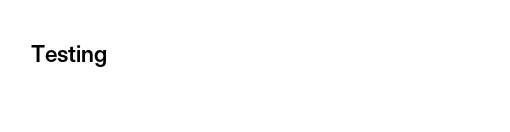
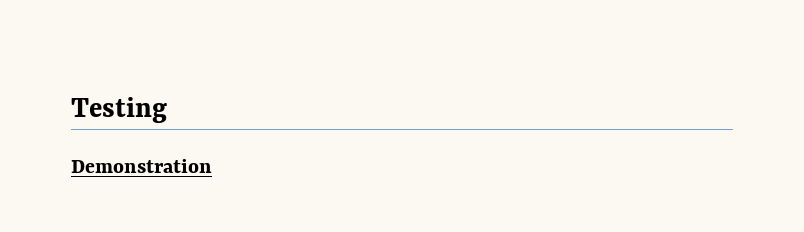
(107, 56) none -> [71,159,212,173] // Demonstration

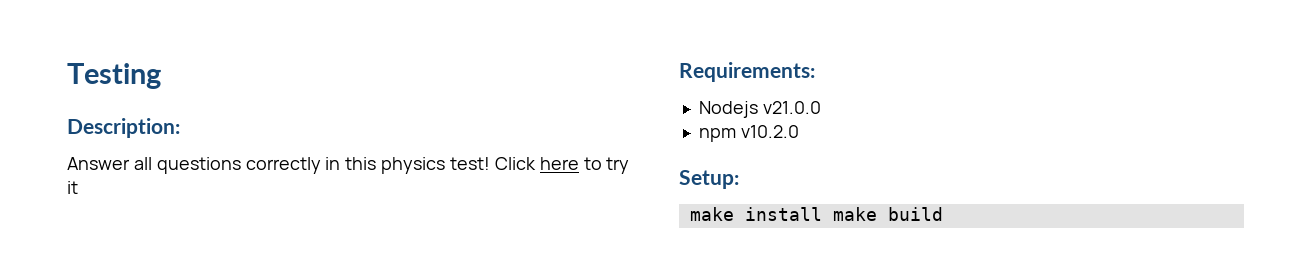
[71,159,212,173] Demonstration -> [67,118,180,138] [67,157,630,174] [67,181,78,194] [679,62,815,82] [698,101,821,118] [698,125,799,142] [679,170,739,189] [689,207,943,221] Description: // Answer all questions correctly in this physics test! Click here to try it // Requirements: // Nodejs v21.0.0 // npm v10.2.0 // Setup: // make install make build

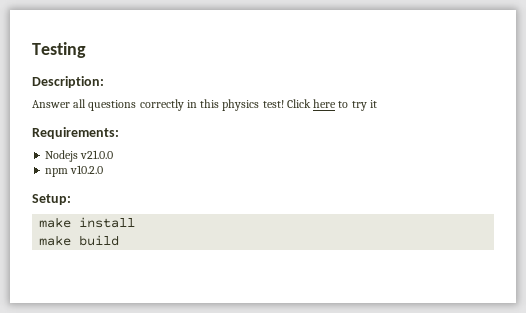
(822, 214) none -> (136, 222) //

